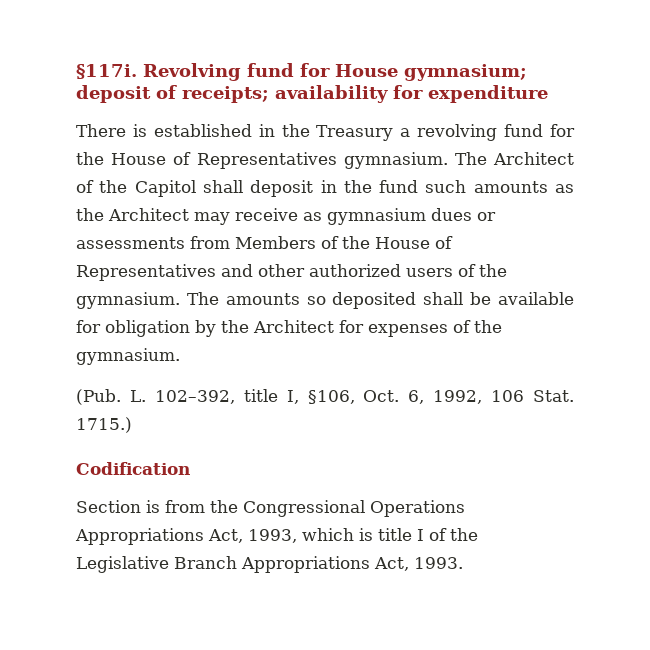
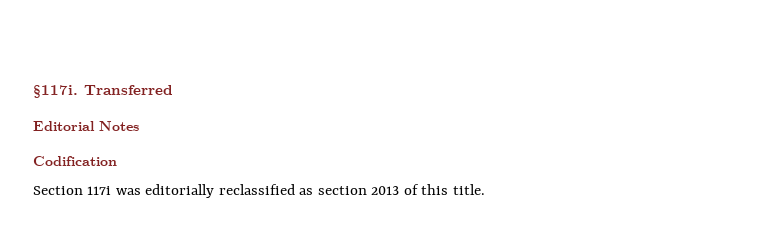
[143,63,527,81] [76,85,548,103] [76,124,576,141] [76,152,574,169] [76,180,574,197] [76,208,496,225] [76,236,453,249] [76,264,507,281] [76,292,574,309] [76,320,502,337] [76,348,180,365] [76,389,574,405] [76,417,132,433] [76,462,190,475] [76,500,465,517] [75,528,478,545] [76,556,463,573] Revolving fund for House gymnasium; deposit of receipts; availability for expenditure // There is established in the Treasury a revolving fund for the House of Representatives gymnasium. The Architect of the Capitol shall deposit in the fund such amounts as the Architect may receive as gymnasium dues or assessments from Members of the House of Representatives and other authorized users of the gymnasium. The amounts so deposited shall be available for obligation by the Architect for expenses of the gymnasium. // (Pub. L. 102–392, title I, §106, Oct. 6, 1992, 106 Stat. 1715.) // Codification // Section is from the Congressional Operations Appropriations Act, 1993, which is title I of the Legislative Branch Appropriations Act, 1993. -> [84,85,173,95] [33,121,139,131] [33,156,117,166] [33,184,485,198] Transferred // Editorial Notes // Codification // Section 117i was editorially reclassified as section 2013 of this title.

